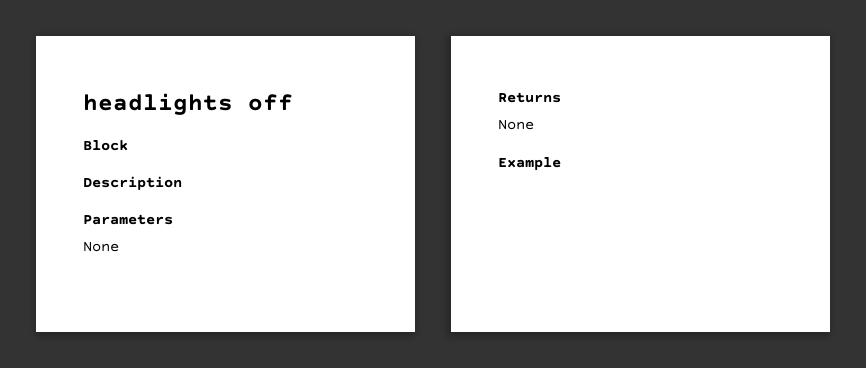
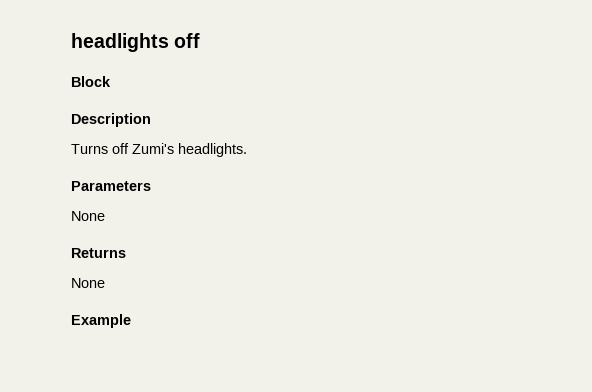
(182, 183) none -> [71,143,247,157] // Turns off Zumi's headlights.

